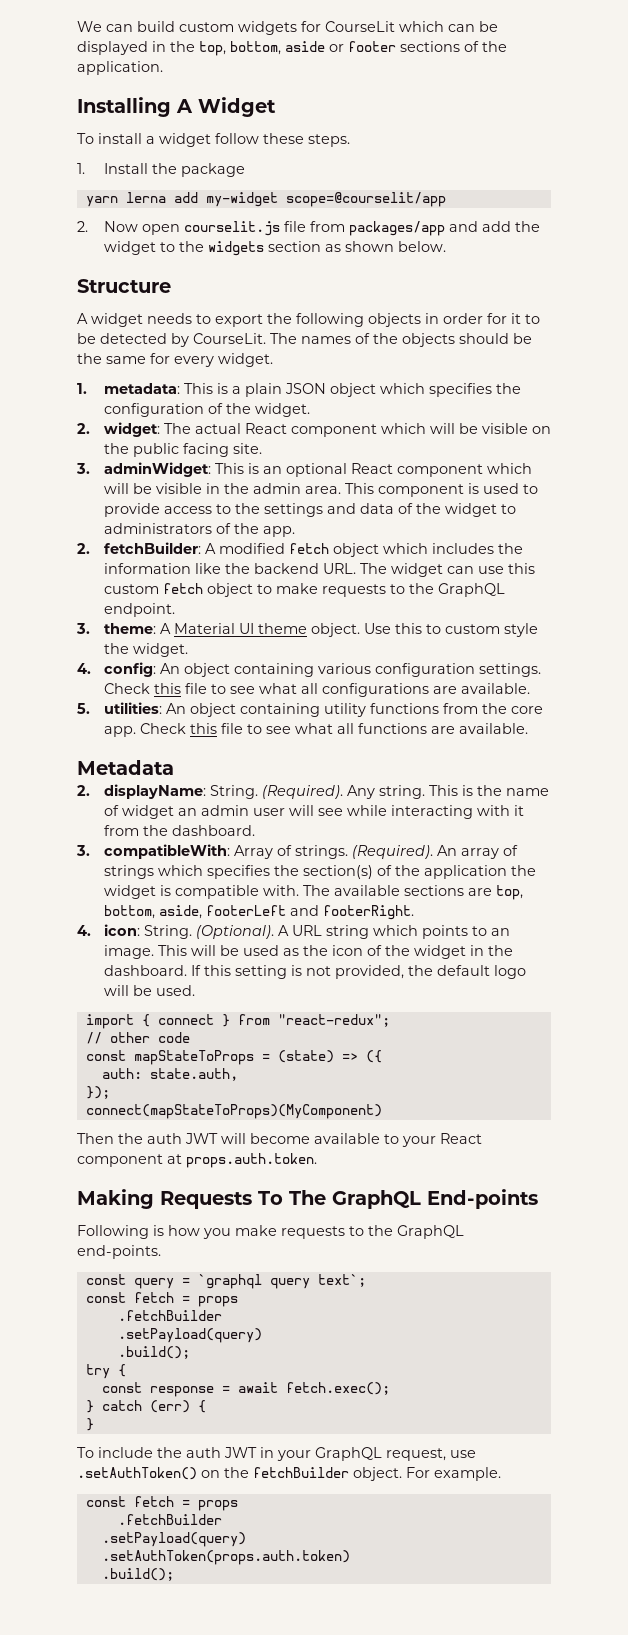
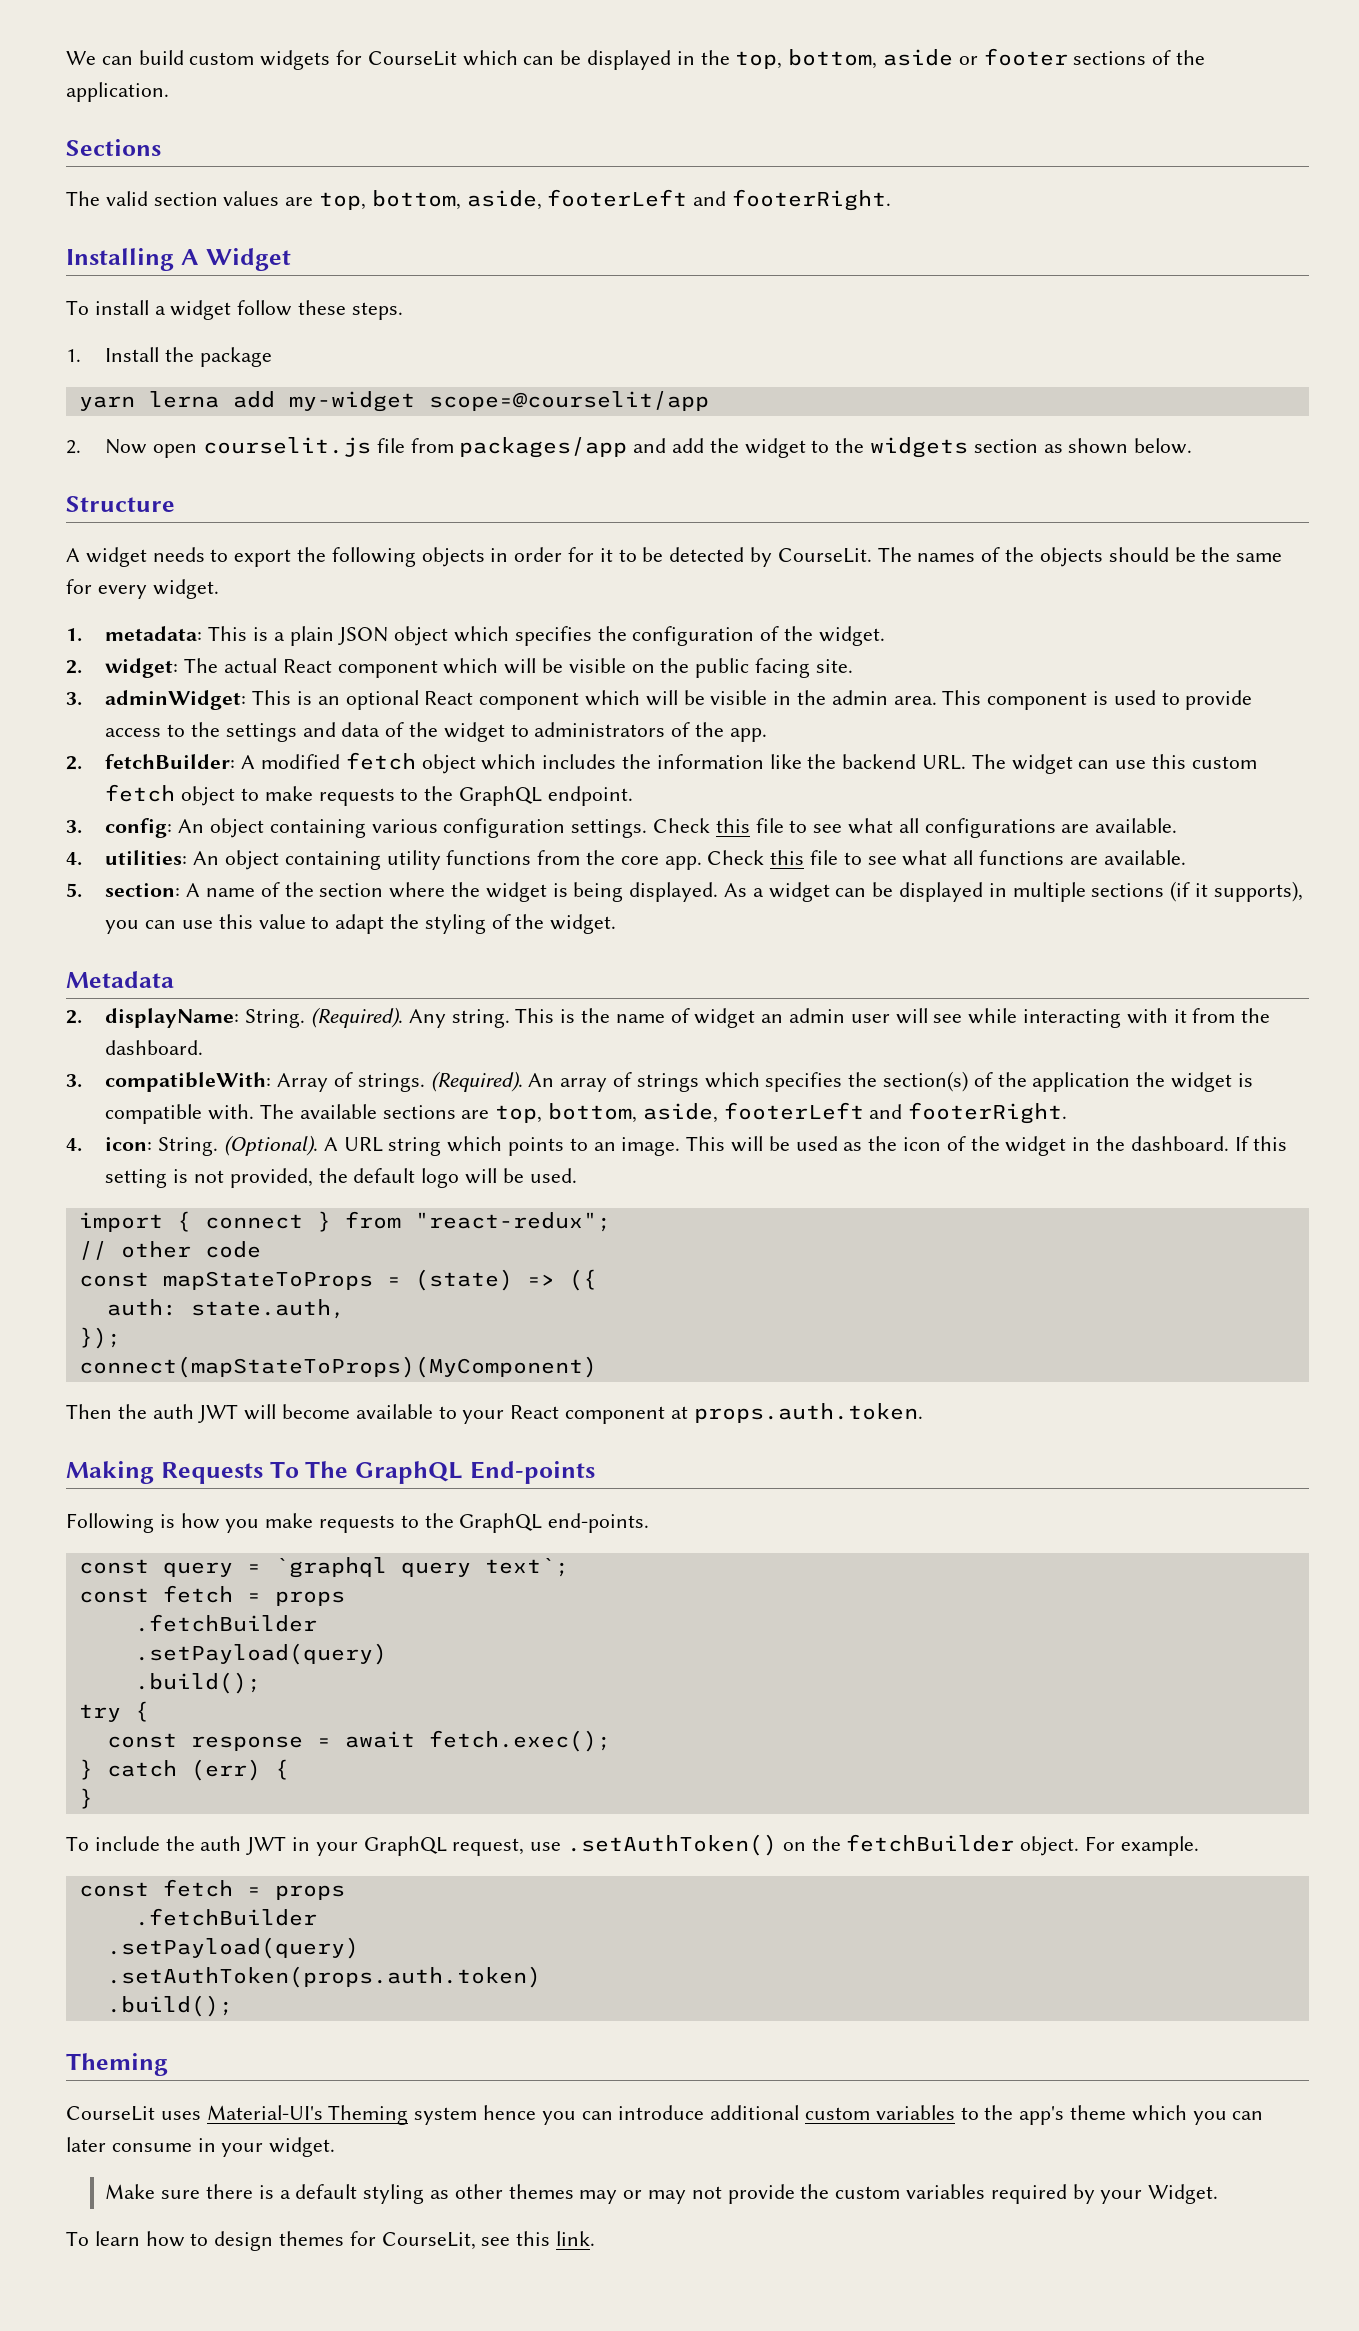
(163, 68) none -> [66,139,161,156] [66,189,892,211] // Sections // The valid section values are top, bottom, aside, footerLeft and footerRight.
[103,623,538,637] [103,643,188,657] [77,663,91,674] theme: A Material UI theme object. Use this to custom style the widget. // 4. -> (82, 827) none
[77,703,90,714] 5. -> [66,852,82,866] 4.
(528, 728) none -> [66,881,1303,902] [105,914,617,934] // 5. section: A name of the section where the widget is being displayed. As a widget can be displayed in multiple sections (if it supports), you can use this value to adapt the styling of the widget.
(174, 1574) none -> [66,2053,168,2076] [66,2105,1264,2125] [66,2137,336,2157] [105,2184,1219,2204] [66,2231,596,2251] // Theming // CourseLit uses Material-UI's Theming system hence you can introduce additional custom variables to the app's theme which you can later consume in your widget. // Make sure there is a default styling as other themes may or may not provide the custom variables required by your Widget. // To learn how to design themes for CourseLit, see this link.

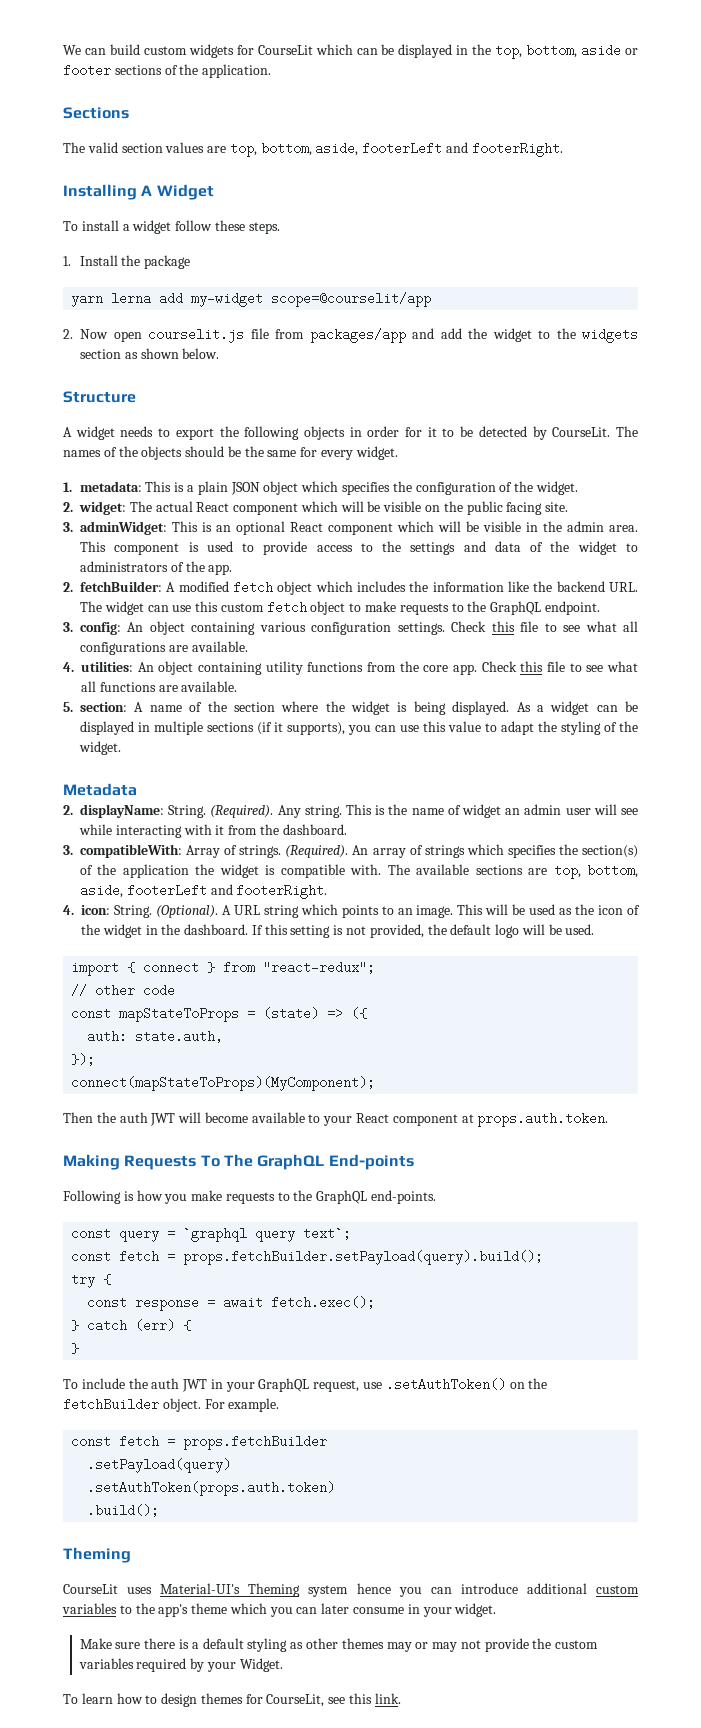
[78,1356,597,1378] connect(mapStateToProps)(MyComponent) -> [71,1076,376,1091] connect(mapStateToProps)(MyComponent);
[274,1591,345,1606] [134,1614,317,1632] [134,1643,387,1665] [134,1672,261,1694] props // .fetchBuilder // .setPayload(query) // .build(); -> [183,1250,544,1265] props.fetchBuilder.setPayload(query).build();
[274,1885,345,1900] [134,1908,317,1926] props // .fetchBuilder -> [183,1435,328,1450] props.fetchBuilder

